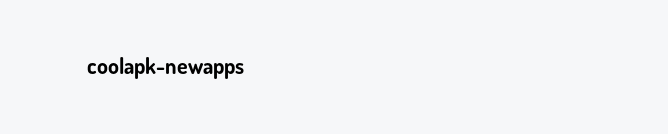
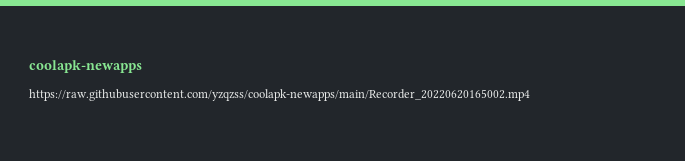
(244, 68) none -> [29,89,530,101] // https://raw.githubusercontent.com/yzqzss/coolapk-newapps/main/Recorder_20220620165002.mp4

